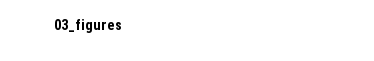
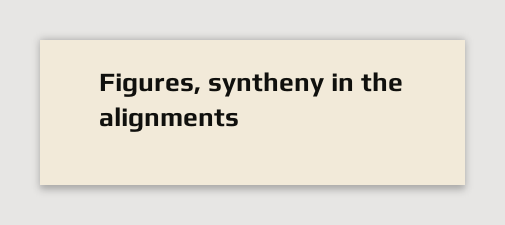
[54,19,122,33] 03_figures -> [99,72,404,97] [99,107,239,132] Figures, syntheny in the alignments

